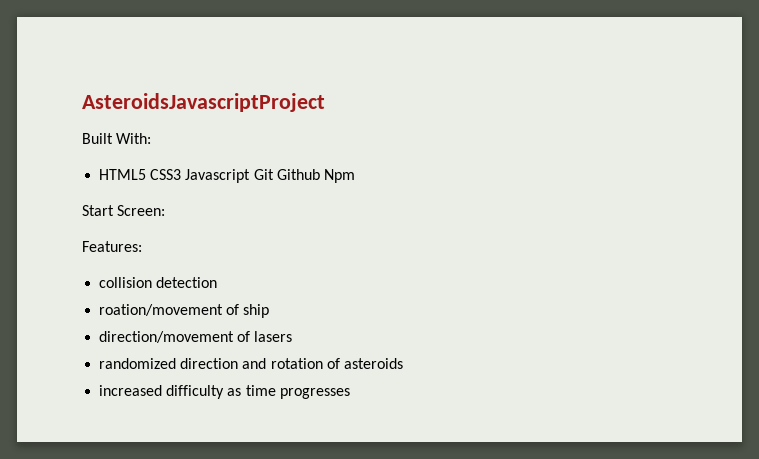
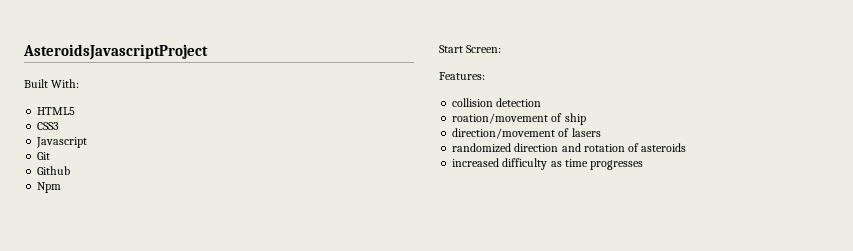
(147, 174) none -> (76, 111) //
(182, 174) none -> (60, 126) //
(251, 176) none -> (88, 142) //
(274, 174) none -> (51, 156) //
(320, 174) none -> (71, 170) //

